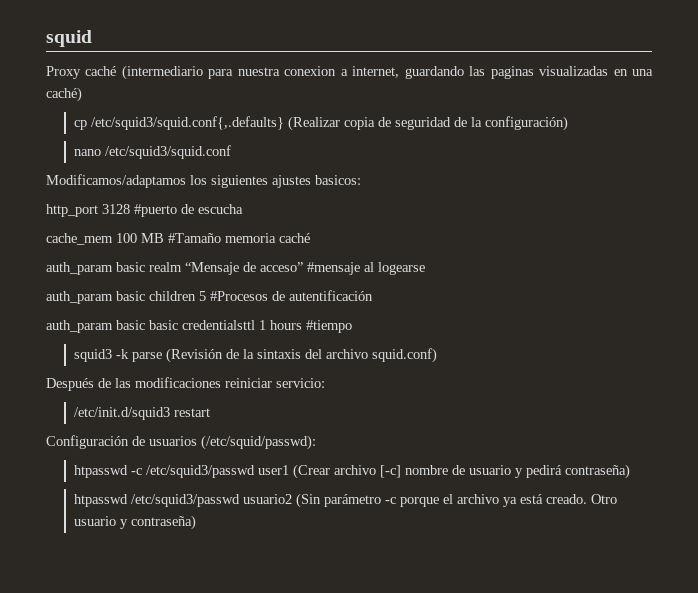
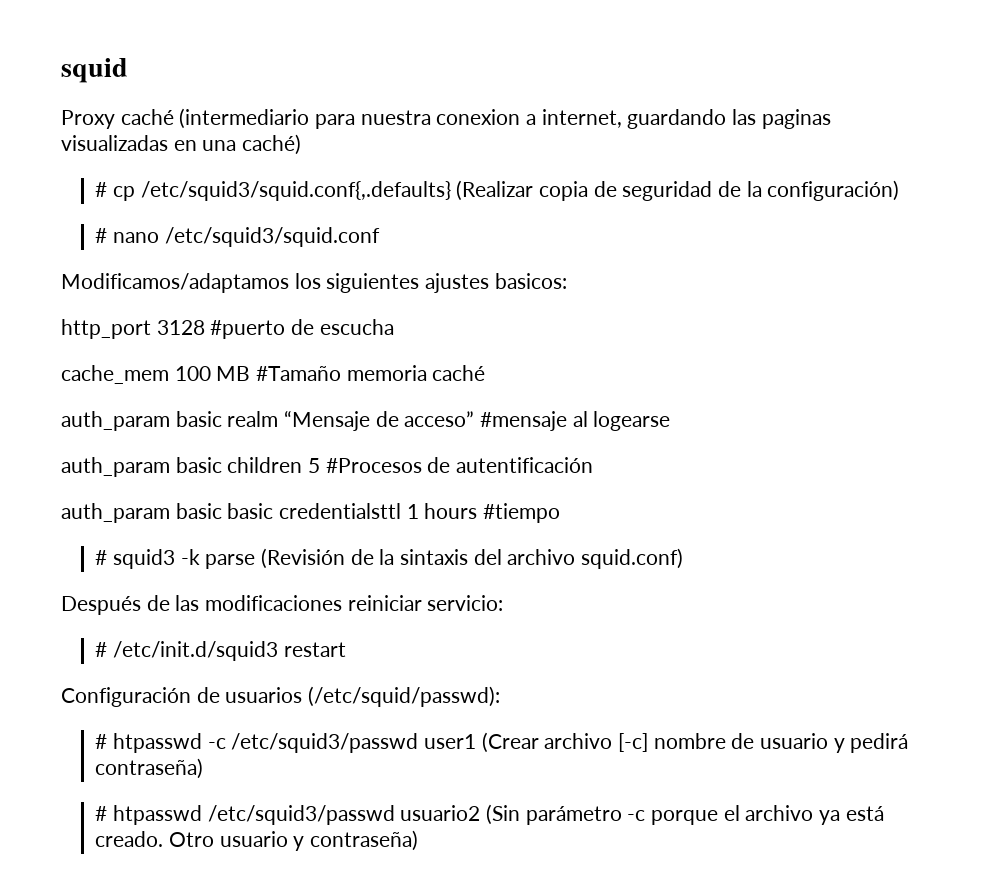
(82, 94) none -> [95,182,108,197] #
(568, 123) none -> [95,228,108,243] #
(352, 326) none -> [95,550,108,565] #
(325, 383) none -> [95,642,108,657] #
(316, 442) none -> [95,734,108,749] #
(630, 471) none -> [95,806,108,821] #

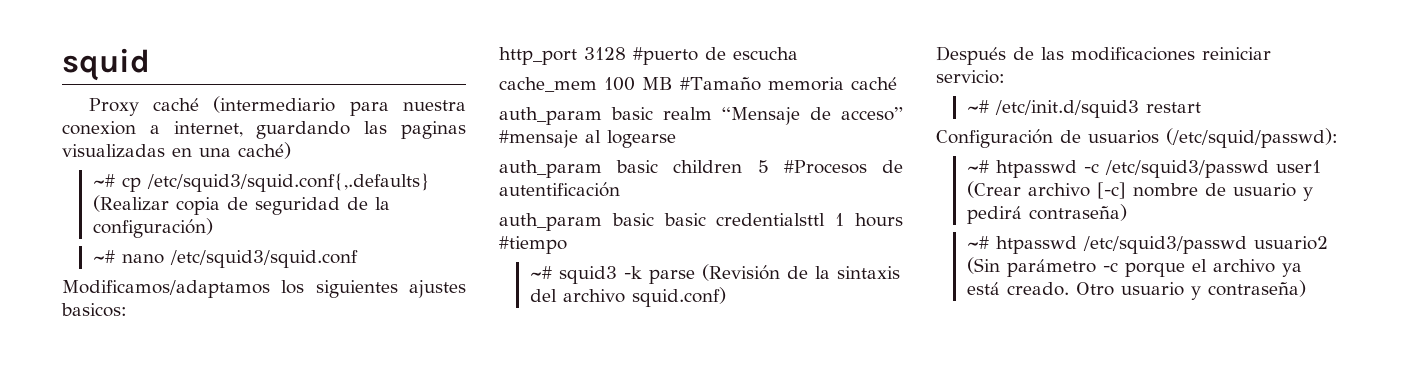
[95,182,108,197] # -> [92,174,115,187] ~#
[95,228,108,243] # -> [92,250,115,263] ~#
[95,550,108,565] # -> [529,266,552,279] ~#
[95,642,108,657] # -> [966,100,989,113] ~#
[95,734,108,749] # -> [966,160,989,173] ~#
[95,806,108,821] # -> [966,236,989,249] ~#

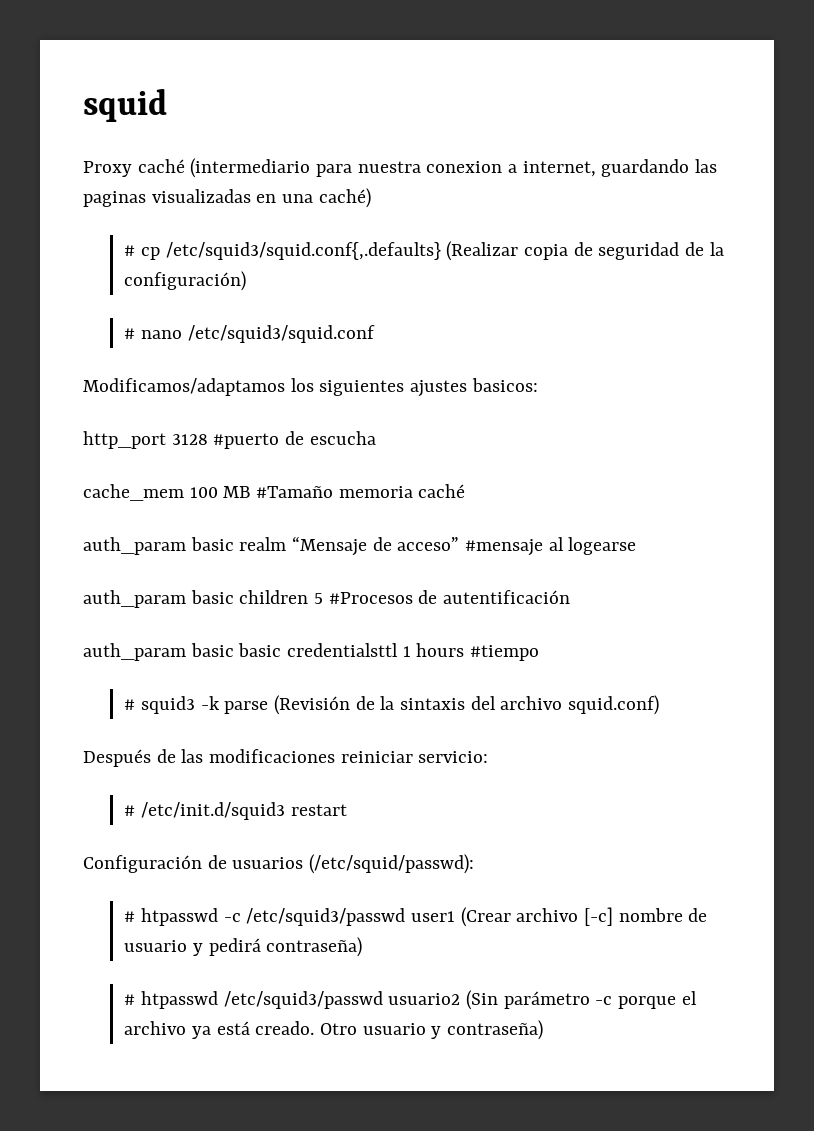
[92,174,115,187] ~# -> [124,245,136,256] #
[92,250,115,263] ~# -> [124,328,136,339] #
[529,266,552,279] ~# -> [124,699,136,710] #
[966,100,989,113] ~# -> [124,805,136,816] #
[966,160,989,173] ~# -> [124,911,136,922] #
[966,236,989,249] ~# -> [124,994,136,1005] #

